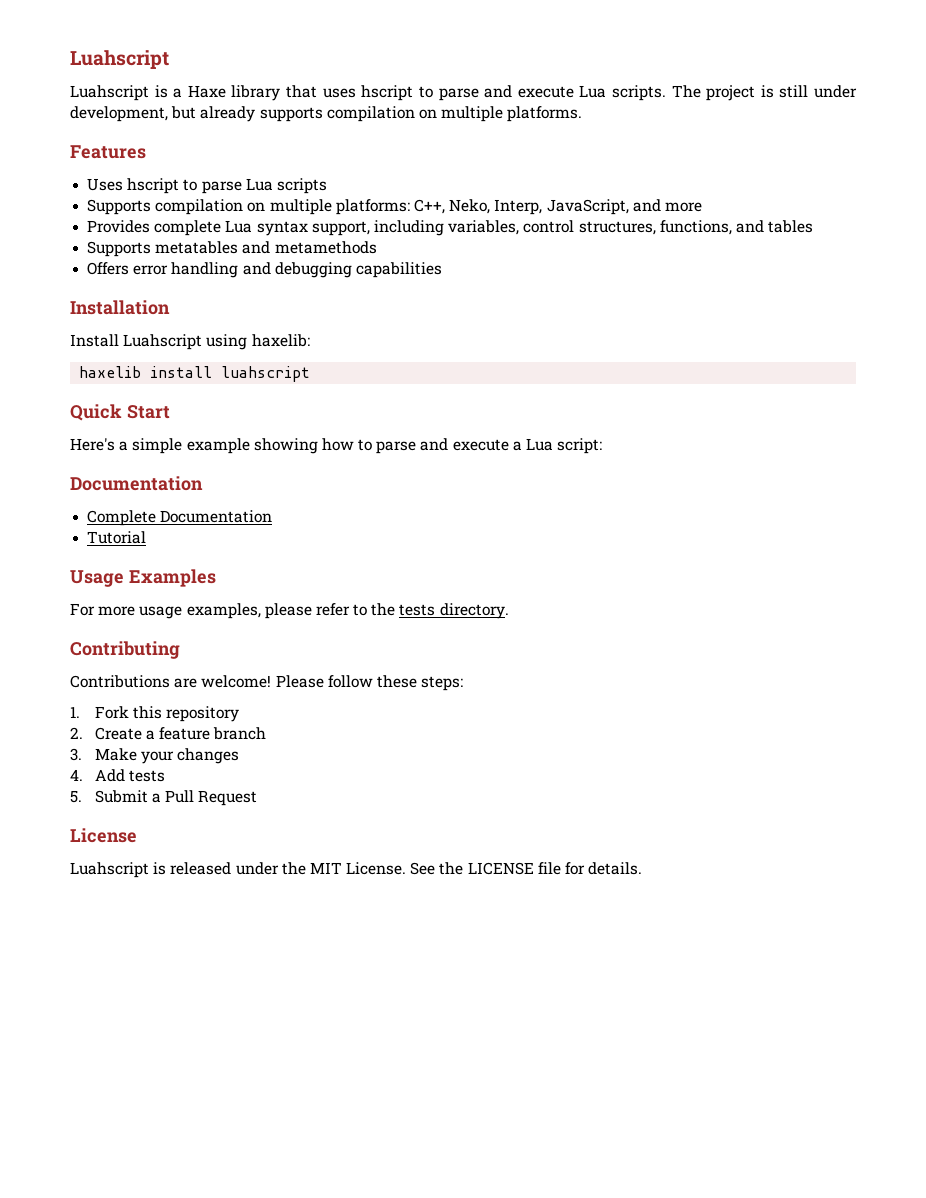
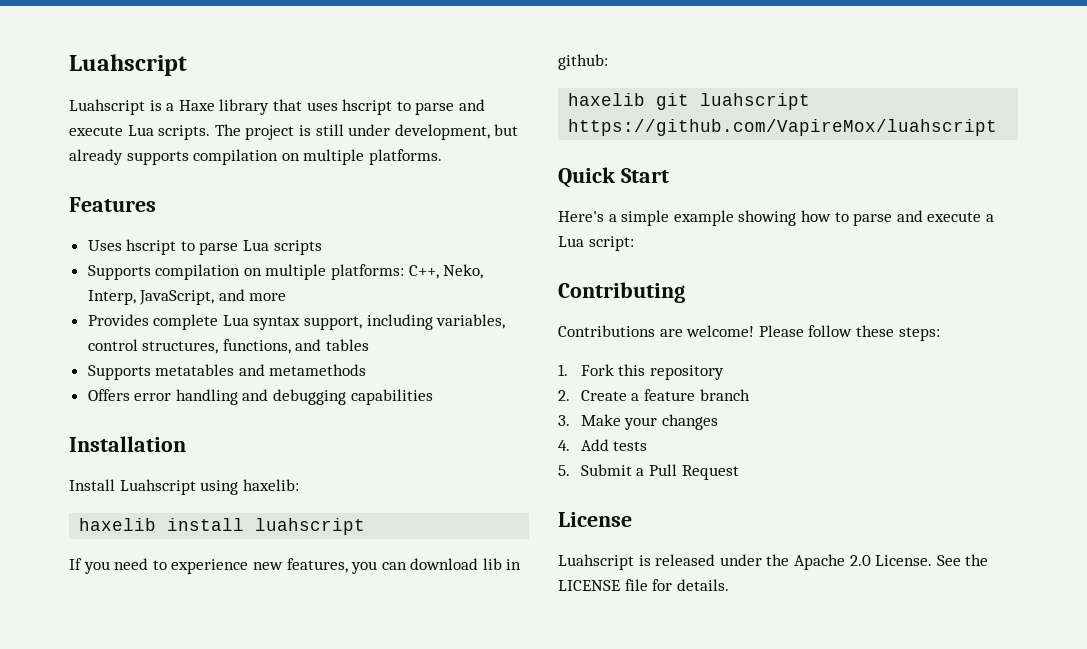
(311, 374) none -> [69,558,522,574] [558,54,608,70] [568,93,811,110] [568,119,998,136] // If you need to experience new features, you can download lib in github: // haxelib git luahscript https://github.com/VapireMox/luahscript
[70,476,203,491] [87,510,273,526] [87,531,147,544] [70,569,216,587] [70,603,509,619] // Documentation // Complete Documentation // Tutorial // Usage Examples // For more usage examples, please refer to the tests directory. -> (634, 243) none
[309,862,342,874] MIT -> [793,554,871,570] Apache 2.0

